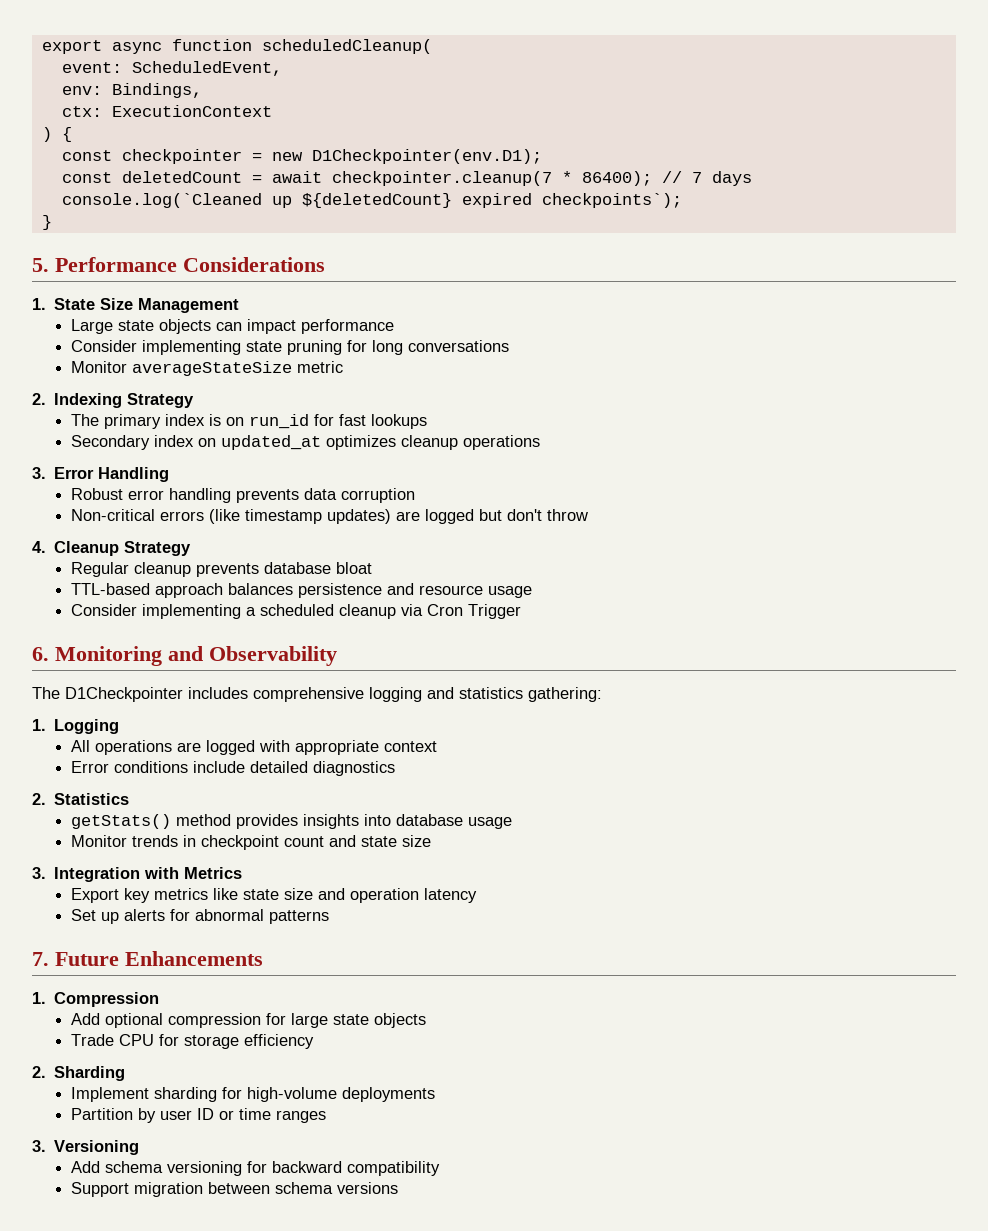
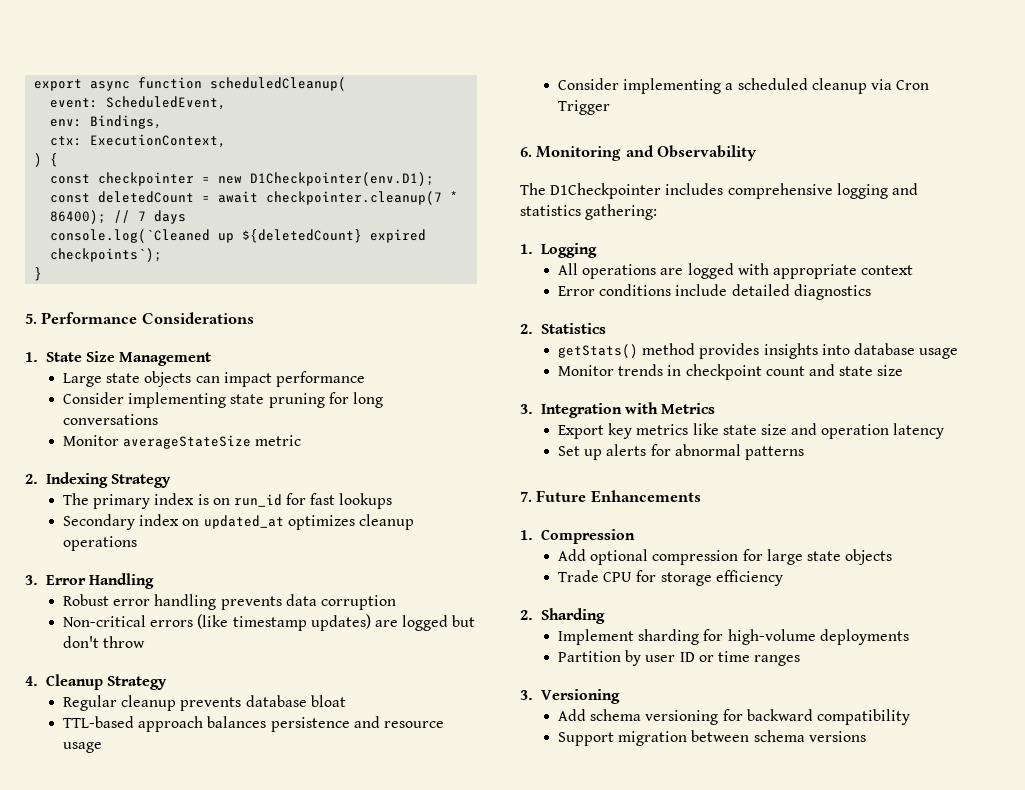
[111,105,272,117] ExecutionContext -> [90,134,227,148] ExecutionContext,

